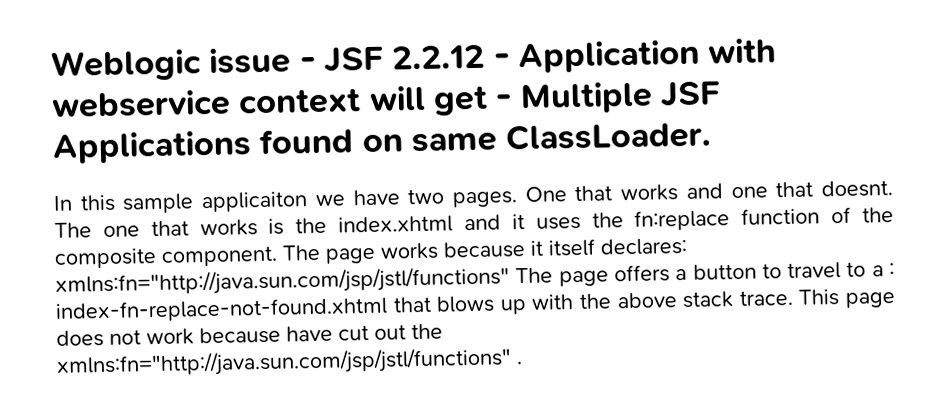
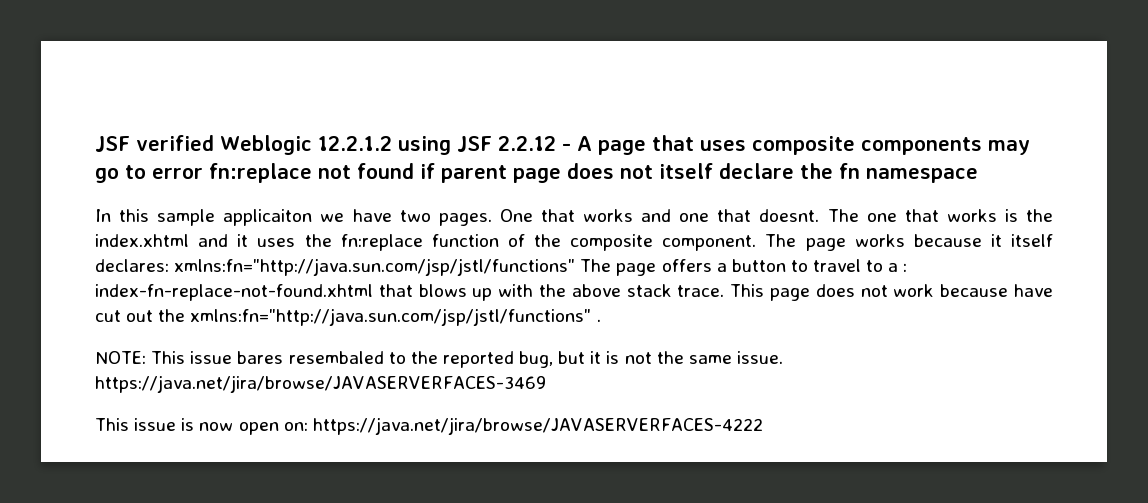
[50,37,777,83] [51,80,721,118] [52,121,712,164] Weblogic issue - JSF 2.2.12 - Application with webservice context will get - Multiple JSF Applications found on same ClassLoader. -> [95,135,1030,155] [95,163,978,183] JSF verified Weblogic 12.2.1.2 using JSF 2.2.12 - A page that uses composite components may go to error fn:replace not found if parent page does not itself declare the fn namespace
(523, 363) none -> [95,351,783,368] [95,375,546,393] [95,417,763,435] // NOTE: This issue bares resembaled to the reported bug, but it is not the same issue. https://java.net/jira/browse/JAVASERVERFACES-3469 // This issue is now open on: https://java.net/jira/browse/JAVASERVERFACES-4222

